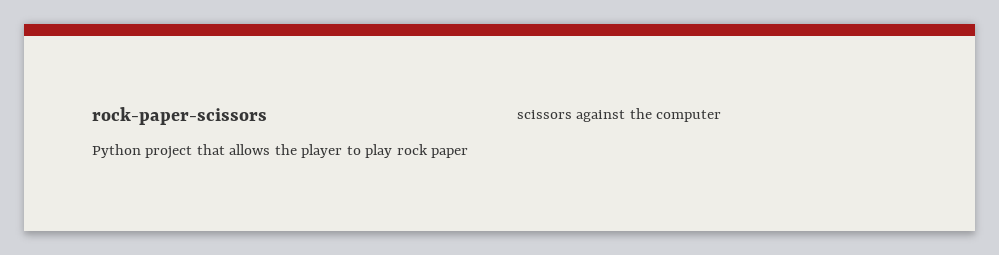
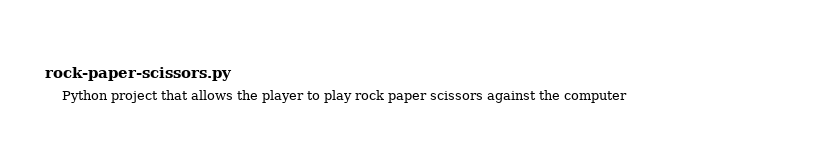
[92,107,267,125] rock-paper-scissors -> [45,67,232,81] rock-paper-scissors.py

